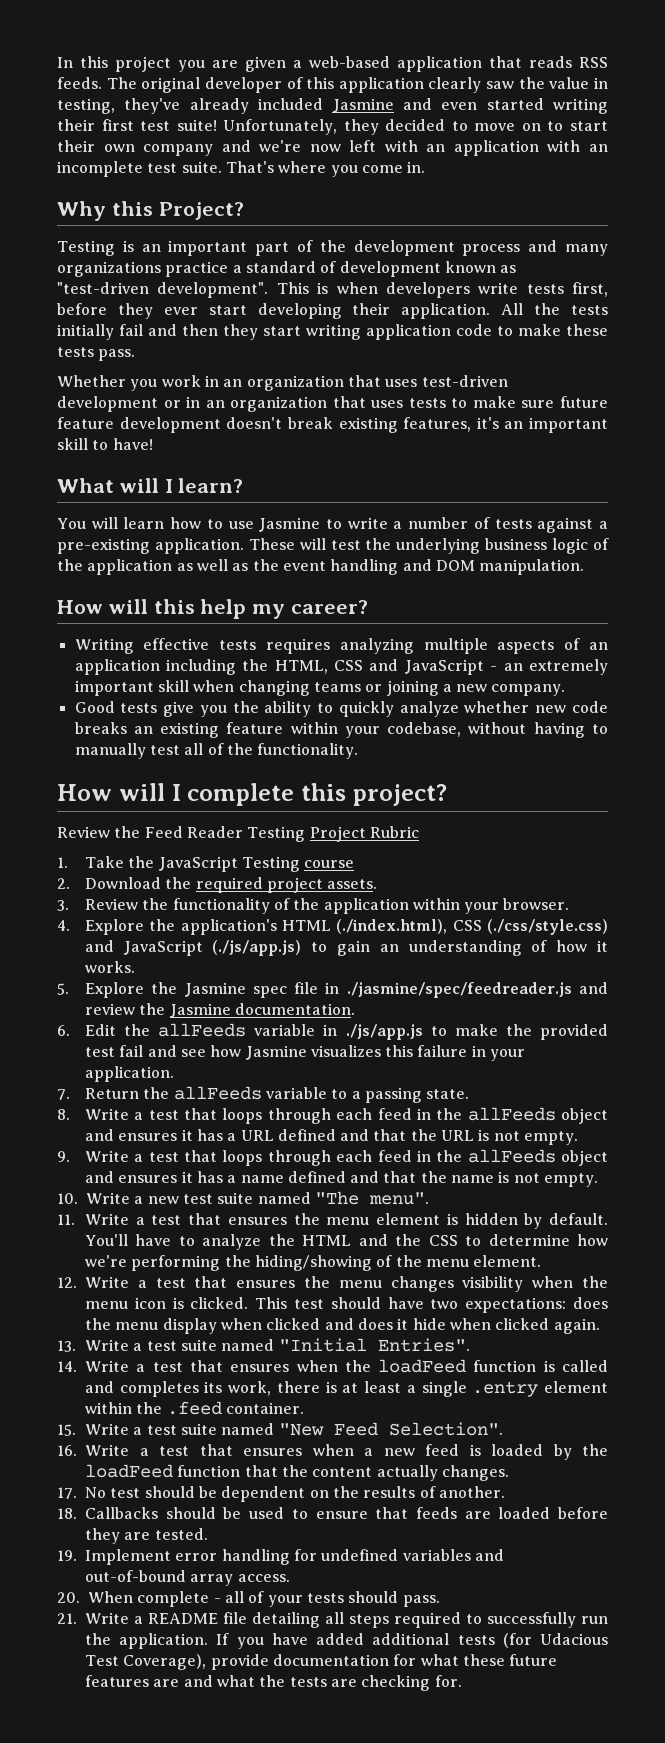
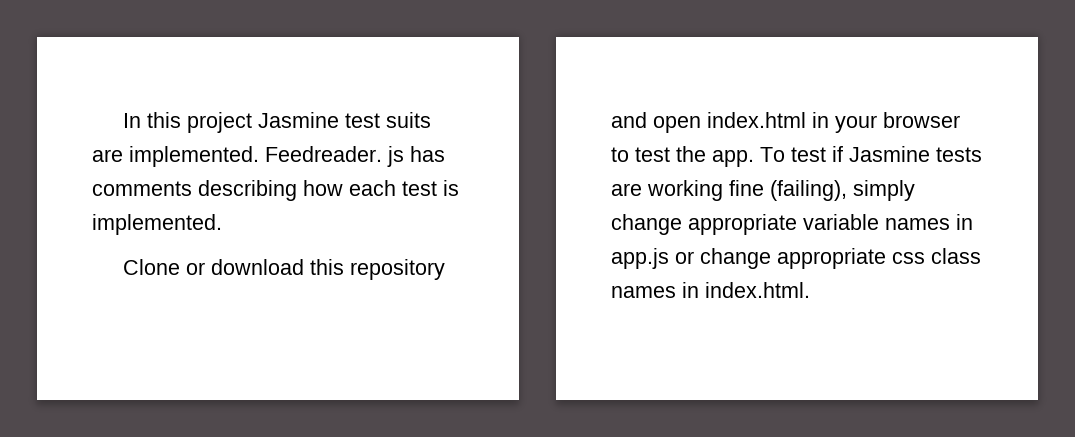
[178,56,608,72] [57,77,608,93] [57,98,608,114] [57,119,609,135] [57,140,608,156] [57,161,426,177] [57,201,244,221] [57,240,608,256] [57,261,517,277] [57,282,608,298] [57,303,609,319] [57,324,608,340] [57,347,136,361] [57,375,508,391] [57,396,609,412] [57,417,608,433] [57,438,153,450] [57,478,244,493] [57,517,608,533] [57,538,610,554] [57,559,585,575] [57,599,369,619] [74,638,608,654] [74,659,608,675] [74,680,566,696] [74,701,608,717] [74,722,608,738] [74,743,359,759] [57,783,447,806] [57,826,419,842] [57,856,355,872] [57,877,378,893] [57,898,570,914] [57,919,609,935] [84,940,608,956] [84,961,135,973] [57,982,609,998] [84,1003,355,1018] [57,1023,609,1040] [84,1045,526,1061] [84,1066,174,1082] [57,1086,470,1103] [57,1107,608,1124] [84,1129,579,1145] [57,1149,608,1166] [84,1171,599,1187] [57,1191,429,1205] [57,1213,608,1229] [84,1234,609,1250] [84,1255,542,1271] [57,1276,608,1292] [85,1297,608,1313] [85,1318,600,1334] [57,1338,470,1352] [57,1359,608,1373] [85,1381,609,1397] [85,1401,304,1415] [57,1422,503,1436] [57,1444,608,1460] [85,1464,509,1481] [57,1486,505,1502] [57,1507,608,1519] [85,1528,208,1544] [57,1549,504,1565] [85,1570,290,1586] [57,1591,440,1607] [57,1612,608,1628] [85,1633,608,1649] [85,1654,558,1670] [85,1675,462,1691] you are given a web-based application that reads RSS feeds. The original developer of this application clearly saw the value in testing, they've already included Jasmine and even started writing their first test suite! Unfortunately, they decided to move on to start their own company and we're now left with an application with an incomplete test suite. That's where you come in. // Why this Project? // Testing is an important part of the development process and many organizations practice a standard of development known as "test-driven development". This is when developers write tests first, before they ever start developing their application. All the tests initially fail and then they start writing application code to make these tests pass. // Whether you work in an organization that uses test-driven development or in an organization that uses tests to make sure future feature development doesn't break existing features, it's an important skill to have! // What will I learn? // You will learn how to use Jasmine to write a number of tests against a pre-existing application. These will test the underlying business logic of the application as well as the event handling and DOM manipulation. // How will this help my career? // Writing effective tests requires analyzing multiple aspects of an application including the HTML, CSS and JavaScript - an extremely important skill when changing teams or joining a new company. // Good tests give you the ability to quickly analyze whether new code breaks an existing feature within your codebase, without having to manually test all of the functionality. // How will I complete this project? // Review the Feed Reader Testing Project Rubric // 1. Take the JavaScript Testing course // 2. Download the required project assets. // 3. Review the functionality of the application within your browser. // 4. Explore the application's HTML (./index.html), CSS (./css/style.css) and JavaScript (./js/app.js) to gain an understanding of how it works. // 5. Explore the Jasmine spec file in ./jasmine/spec/feedreader.js and review the Jasmine documentation. // 6. Edit the allFeeds variable in ./js/app.js to make the provided test fail and see how Jasmine visualizes this failure in your application. // 7. Return the allFeeds variable to a passing state. // 8. Write a test that loops through each feed in the allFeeds object and ensures it has a URL defined and that the URL is not empty. // 9. Write a test that loops through each feed in the allFeeds object and ensures it has a name defined and that the name is not empty. // 10. Write a new test suite named "The menu". // 11. Write a test that ensures the menu element is hidden by default. You'll have to analyze the HTML and the CSS to determine how we're performing the hiding/showing of the menu element. // 12. Write a test that ensures the menu changes visibility when the menu icon is clicked. This test should have two expectations: does the menu display when clicked and does it hide when clicked again. // 13. Write a test suite named "Initial Entries". // 14. Write a test that ensures when the loadFeed function is called and completes its work, there is at least a single .entry element within the .feed container. // 15. Write a test suite named "New Feed Selection". // 16. Write a test that ensures when a new feed is loaded by the loadFeed function that the content actually changes. // 17. No test should be dependent on the results of another. // 18. Callbacks should be used to ensure that feeds are loaded before they are tested. // 19. Implement error handling for undefined variables and out-of-bound array access. // 20. When complete - all of your tests should pass. // 21. Write a README file detailing all steps required to successfully run the application. If you have added additional tests (for Udacious Test Coverage), provide documentation for what these future features are and what the tests are checking for. -> [258,112,432,128] [92,146,445,167] [92,180,459,201] [92,214,222,235] [123,259,446,280] [611,112,960,133] [611,146,982,167] [611,180,915,201] [611,214,973,235] [611,248,981,269] [611,282,810,298] Jasmine test suits are implemented. Feedreader. js has comments describing how each test is implemented. // Clone or download this repository and open index.html in your browser to test the app. To test if Jasmine tests are working fine (failing), simply change appropriate variable names in app.js or change appropriate css class names in index.html.

